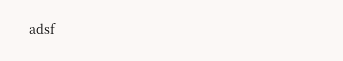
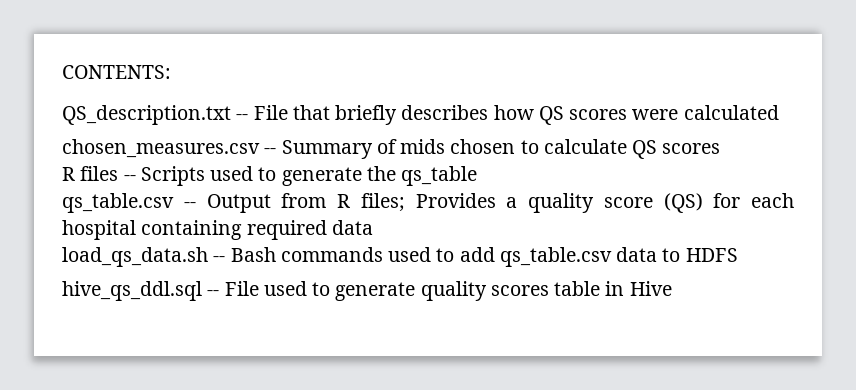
[29,23,56,34] adsf -> [62,65,171,79] [62,105,779,125] [62,139,721,159] [62,166,478,186] [62,193,794,213] [62,220,373,240] [62,247,738,267] [62,281,672,301] CONTENTS: // QS_description.txt -- File that briefly describes how QS scores were calculated // chosen_measures.csv -- Summary of mids chosen to calculate QS scores // R files -- Scripts used to generate the qs_table // qs_table.csv -- Output from R files; Provides a quality score (QS) for each hospital containing required data // load_qs_data.sh -- Bash commands used to add qs_table.csv data to HDFS // hive_qs_ddl.sql -- File used to generate quality scores table in Hive

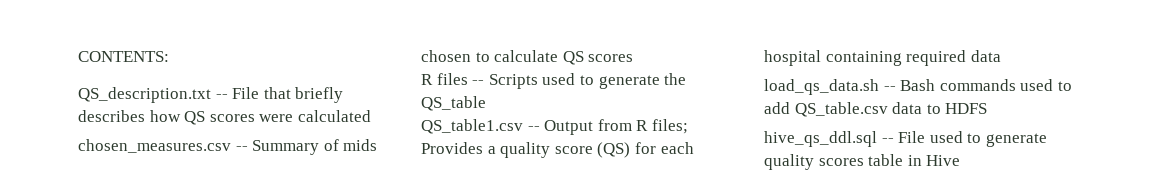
[401,166,478,186] [62,193,174,213] qs_table // qs_table.csv -> [421,96,486,111] [421,119,523,134] QS_table // QS_table1.csv
[499,247,612,267] qs_table.csv -> [794,102,888,117] QS_table.csv

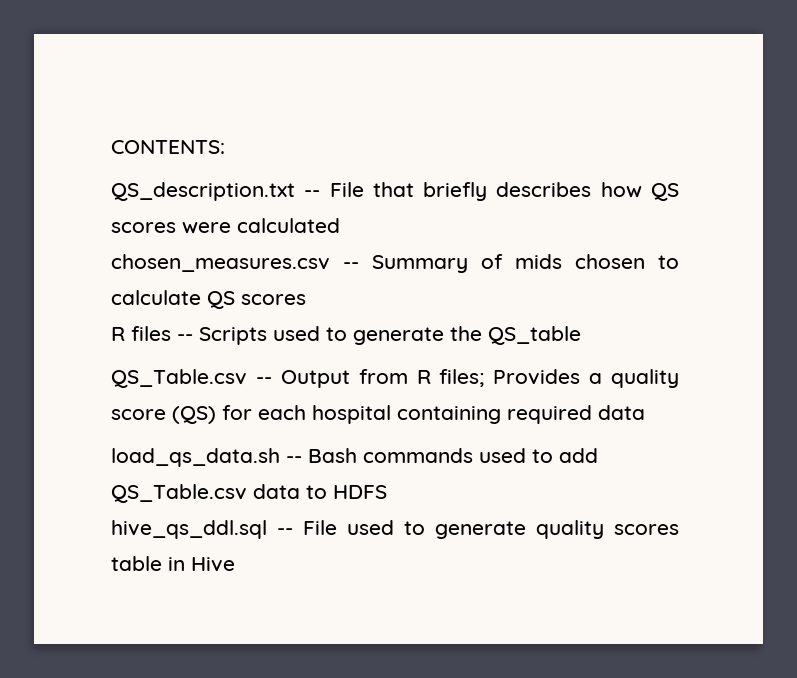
[421,119,523,134] QS_table1.csv -> [111,369,247,388] QS_Table.csv
[794,102,888,117] QS_table.csv -> [111,484,247,503] QS_Table.csv

